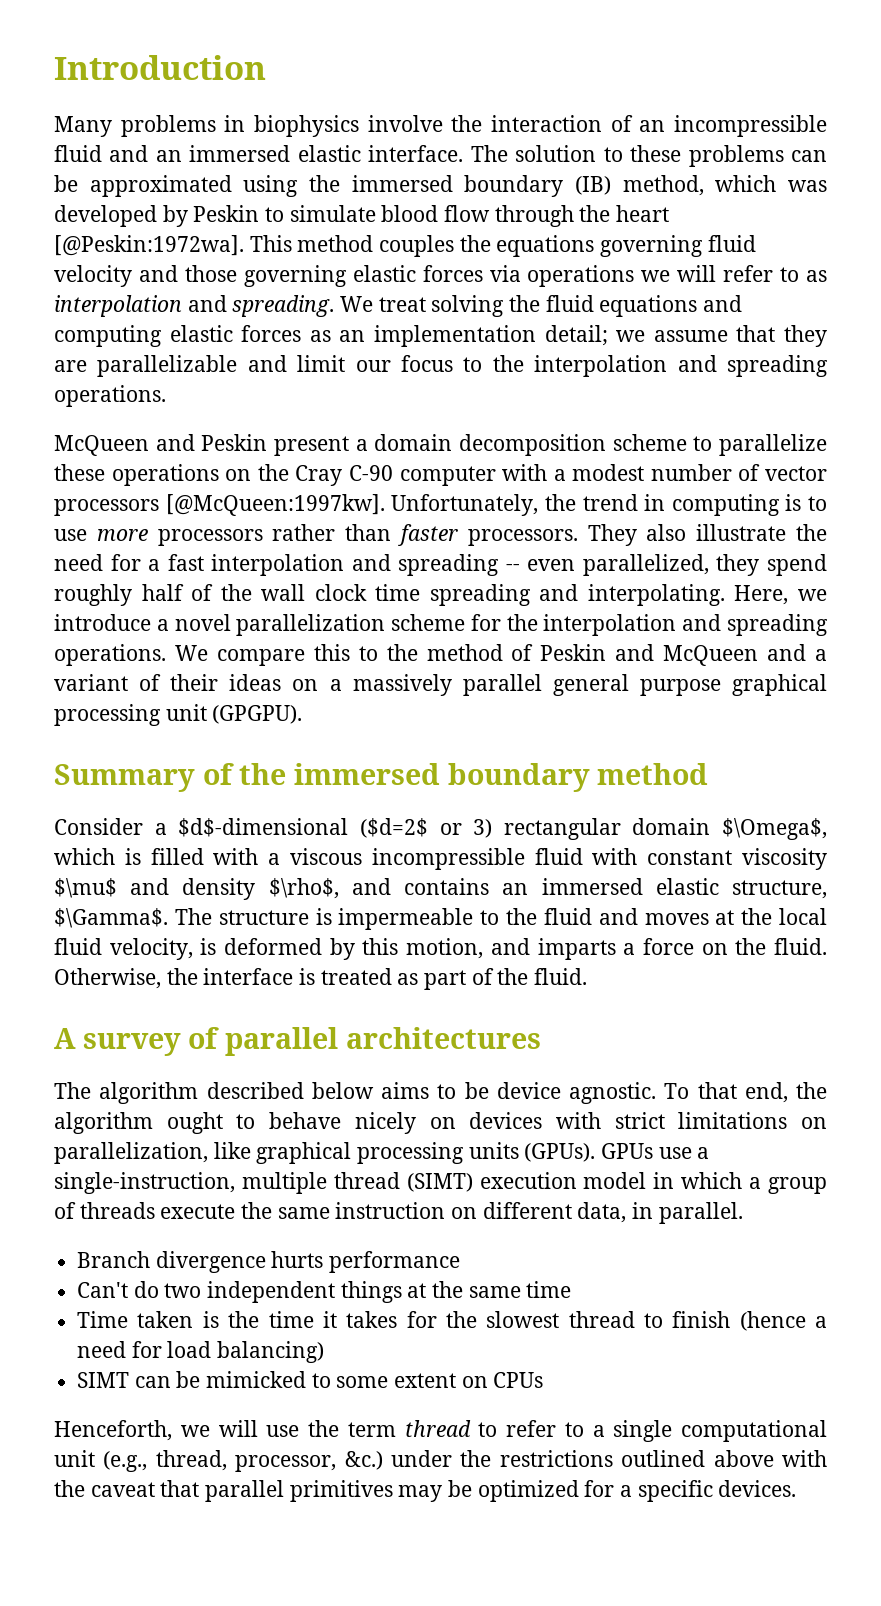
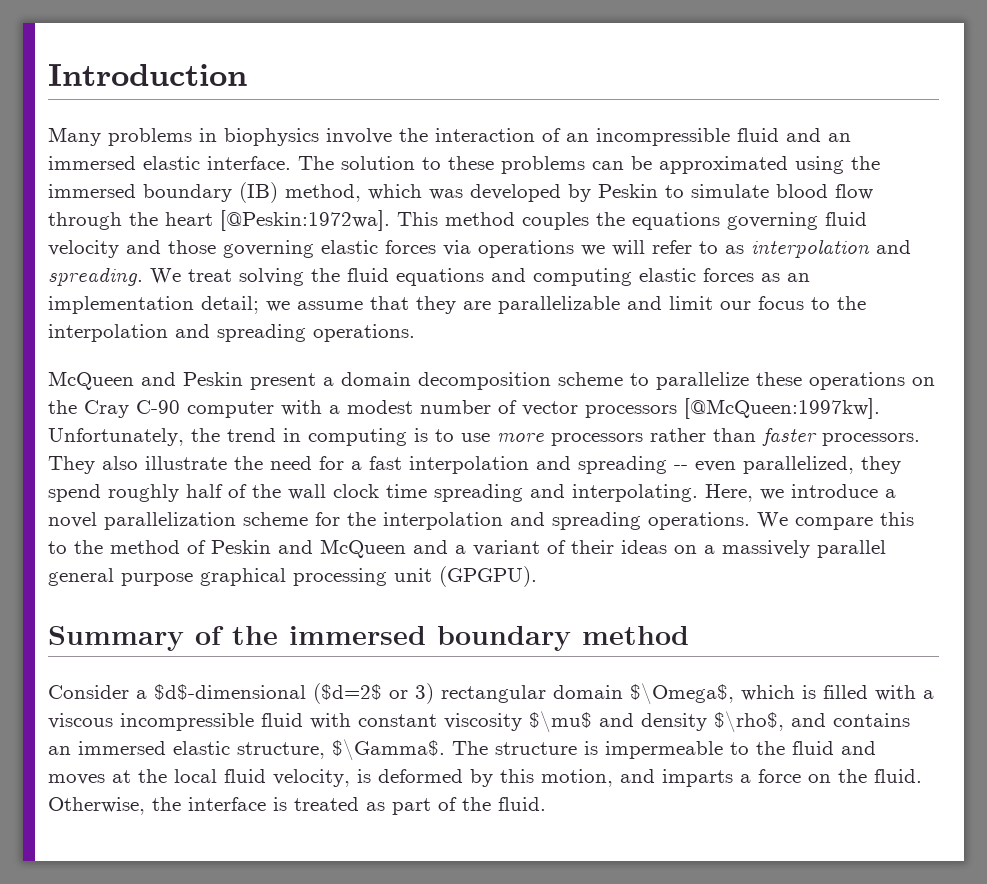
[54,1027,541,1056] [54,1082,827,1104] [54,1112,827,1134] [54,1142,710,1164] [54,1172,828,1194] [54,1202,743,1224] [77,1251,461,1273] [77,1281,572,1303] [77,1311,828,1331] [77,1341,325,1363] [77,1371,544,1388] [54,1420,827,1442] [54,1450,827,1472] [54,1480,797,1502] // A survey of parallel architectures // The algorithm described below aims to be device agnostic. To that end, the algorithm ought to behave nicely on devices with strict limitations on parallelization, like graphical processing units (GPUs). GPUs use a single-instruction, multiple thread (SIMT) execution model in which a group of threads execute the same instruction on different data, in parallel. // Branch divergence hurts performance // Can't do two independent things at the same time // Time taken is the time it takes for the slowest thread to finish (hence a need for load balancing) // SIMT can be mimicked to some extent on CPUs // Henceforth, we will use the term thread to refer to a single computational unit (e.g., thread, processor, &c.) under the restrictions outlined above with the caveat that parallel primitives may be optimized for a specific devices. -> (546, 804) none

